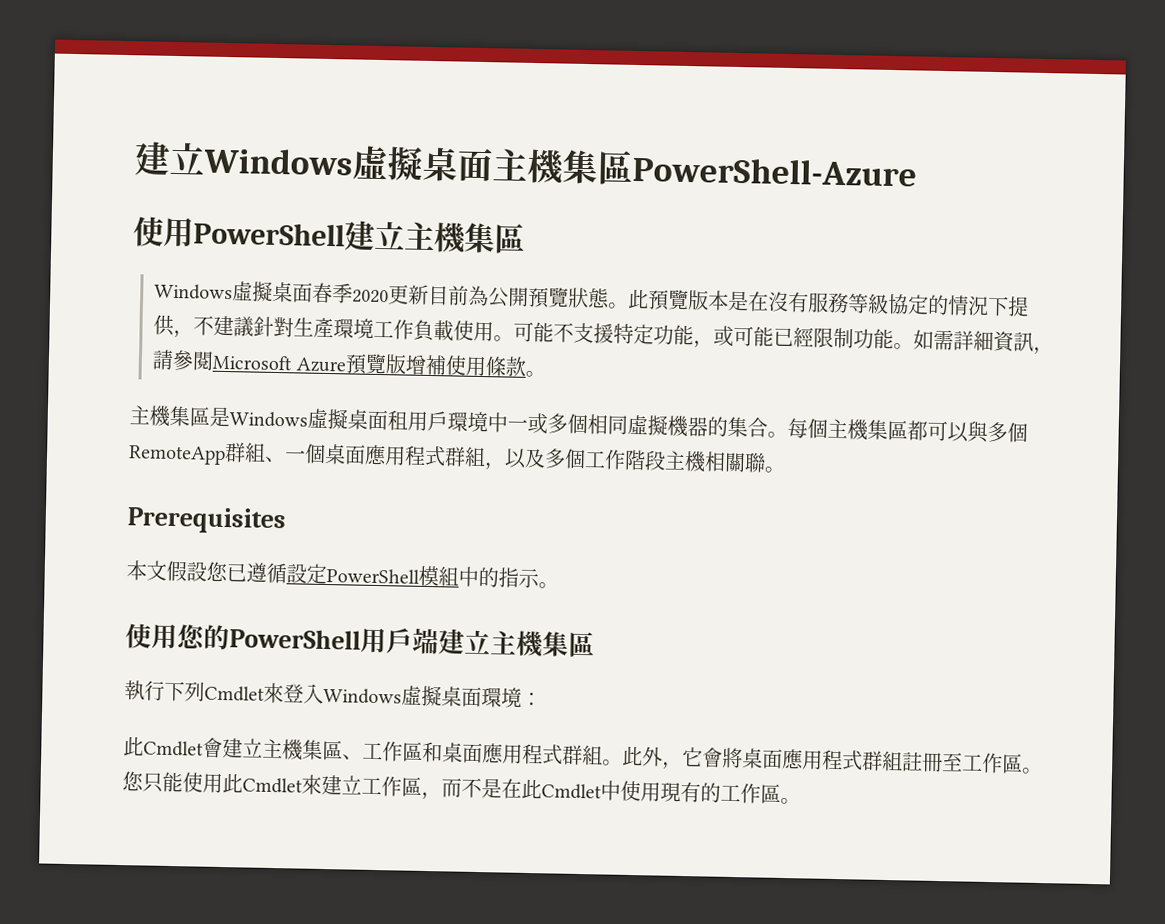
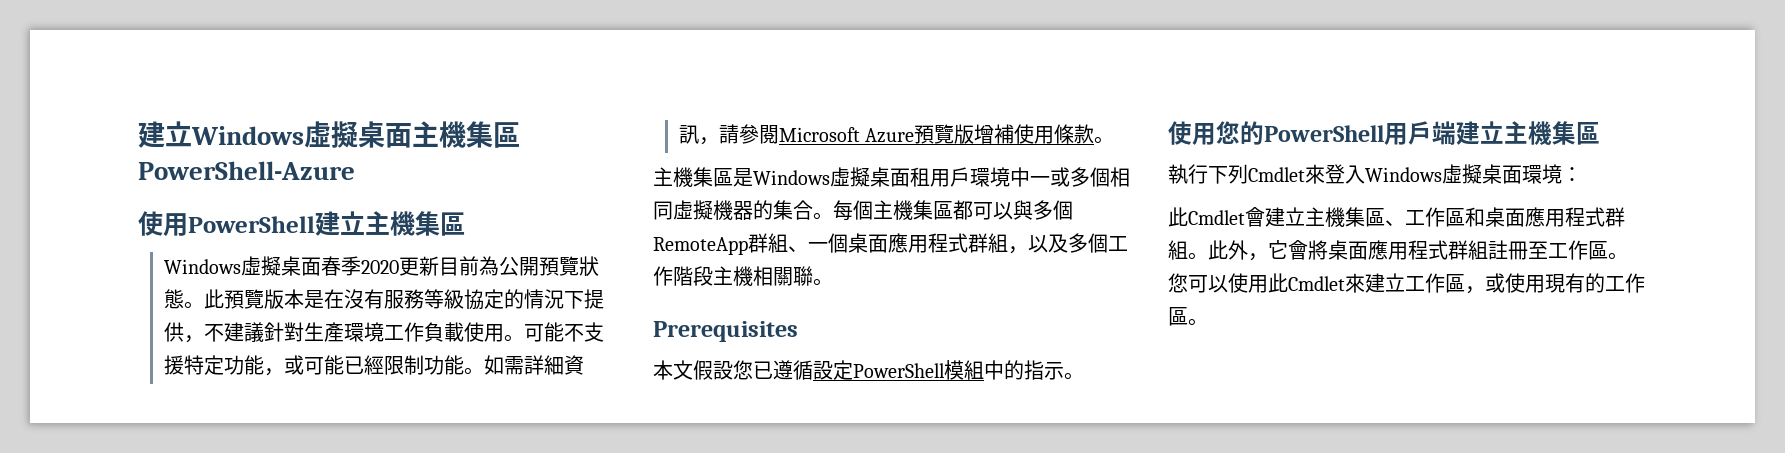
[142,771,183,793] 只能 -> [1188,275,1228,293] 可以
[441,777,621,801] 而不是在此Cmdlet中 -> [1485,273,1505,293] 或

